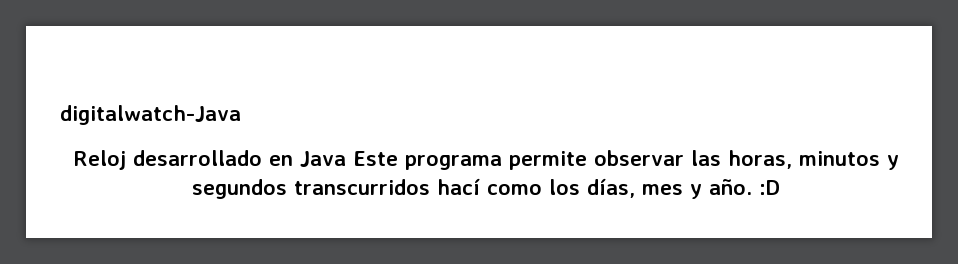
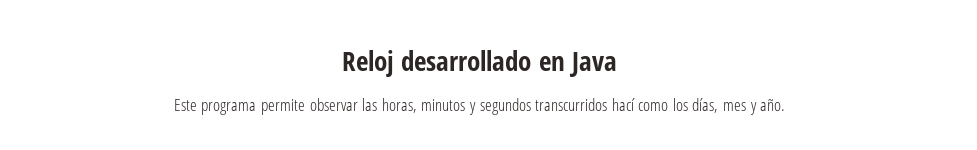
[60,105,241,125] digitalwatch-Java // -> (342, 63) none
(346, 159) none -> (617, 64) //
[759,180,780,195] :D -> (786, 104) none

